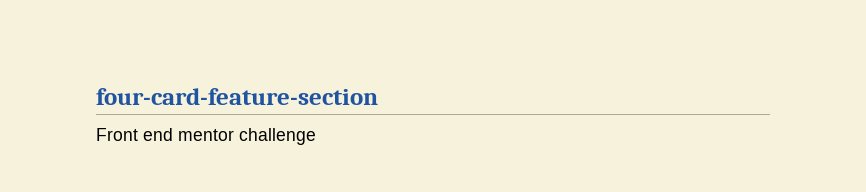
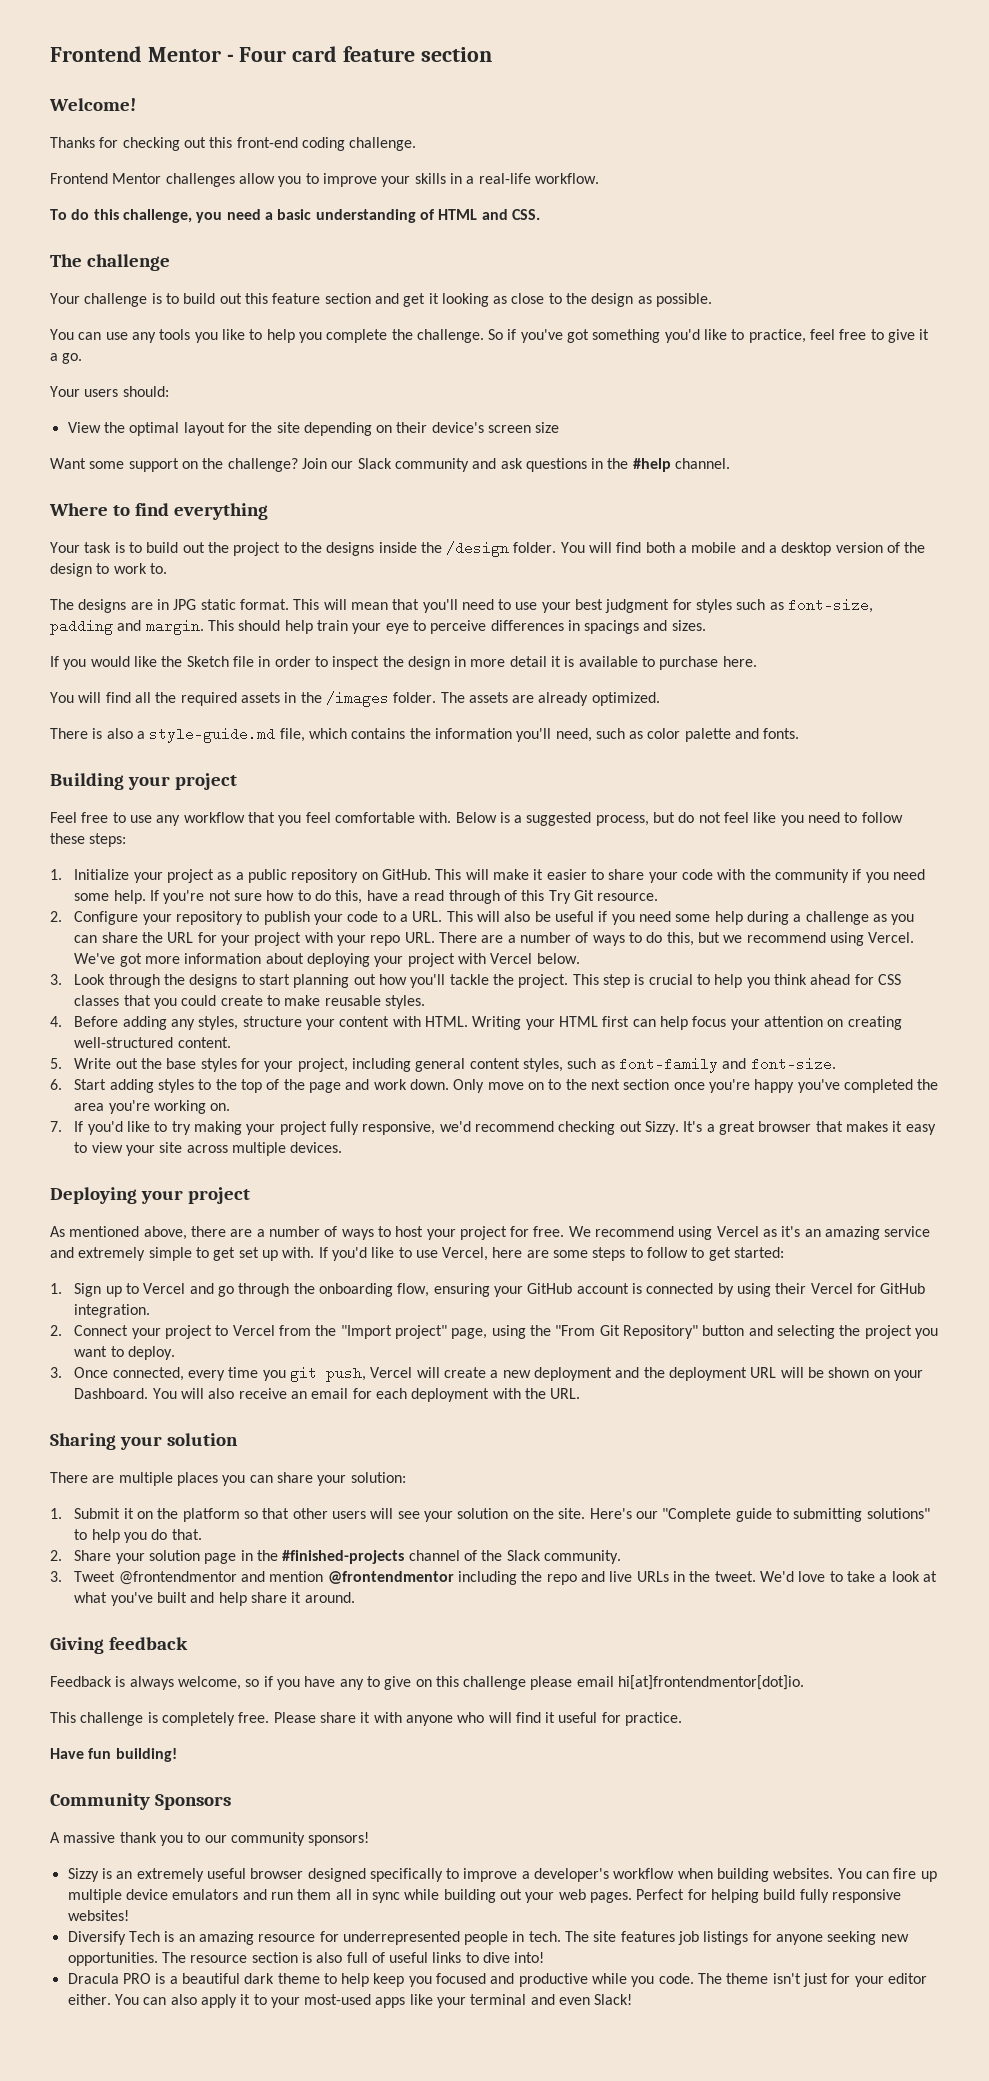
[96,88,378,105] [96,128,316,145] four-card-feature-section // Front end mentor challenge -> [50,46,492,62] [49,98,136,111] [50,137,417,151] [50,173,599,187] [50,209,540,223] [50,254,171,271] [50,293,713,307] [50,329,930,343] [50,353,83,364] [50,386,169,397] [67,422,560,436] [50,458,731,472] [49,503,269,520] [50,541,926,557] [50,563,167,577] [50,598,874,613] [50,619,706,635] [50,656,757,670] [50,691,660,707] [50,727,800,743] [50,773,238,790] [50,812,903,826] [50,833,127,847] [50,869,925,883] [74,890,659,904] [50,911,915,925] [74,932,915,946] [74,953,580,967] [50,974,901,988] [74,995,426,1009] [50,1016,902,1030] [74,1037,231,1048] [50,1057,836,1073] [50,1079,939,1093] [74,1100,231,1114] [50,1121,936,1135] [74,1142,343,1156] [50,1187,251,1204] [50,1226,931,1240] [50,1247,785,1261] [50,1283,926,1297] [74,1304,151,1318] [50,1325,938,1339] [74,1346,176,1360] [50,1367,923,1382] [74,1388,581,1402] [50,1433,239,1450] [50,1472,406,1486] [50,1508,930,1522] [74,1529,202,1543] [50,1550,621,1564] [50,1571,937,1585] [74,1592,355,1606] [50,1637,189,1654] [50,1675,805,1690] [50,1712,683,1726] [50,1748,177,1762] [50,1793,232,1810] [50,1832,370,1846] [67,1868,937,1882] [67,1889,902,1903] [67,1910,129,1921] [67,1931,909,1945] [67,1952,545,1966] [67,1973,927,1987] [67,1994,633,2008] Frontend Mentor - Four card feature section // Welcome! // Thanks for checking out this front-end coding challenge. // Frontend Mentor challenges allow you to improve your skills in a real-life workflow. // To do this challenge, you need a basic understanding of HTML and CSS. // The challenge // Your challenge is to build out this feature section and get it looking as close to the design as possible. // You can use any tools you like to help you complete the challenge. So if you've got something you'd like to practice, feel free to give it a go. // Your users should: // View the optimal layout for the site depending on their device's screen size // Want some support on the challenge? Join our Slack community and ask questions in the #help channel. // Where to find everything // Your task is to build out the project to the designs inside the /design folder. You will find both a mobile and a desktop version of the design to work to. // The designs are in JPG static format. This will mean that you'll need to use your best judgment for styles such as font-size, padding and margin. This should help train your eye to perceive differences in spacings and sizes. // If you would like the Sketch file in order to inspect the design in more detail it is available to purchase here. // You will find all the required assets in the /images folder. The assets are already optimized. // There is also a style-guide.md file, which contains the information you'll need, such as color palette and fonts. // Building your project // Feel free to use any workflow that you feel comfortable with. Below is a suggested process, but do not feel like you need to follow these steps: // 1. Initialize your project as a public repository on GitHub. This will make it easier to share your code with the community if you need some help. If you're not sure how to do this, have a read through of this Try Git resource. // 2. Configure your repository to publish your code to a URL. This will also be useful if you need some help during a challenge as you can share the URL for your project with your repo URL. There are a number of ways to do this, but we recommend using Vercel. We've got more information about deploying your project with Vercel below. // 3. Look through the designs to start planning out how you'll tackle the project. This step is crucial to help you think ahead for CSS classes that you could create to make reusable styles. // 4. Before adding any styles, structure your content with HTML. Writing your HTML first can help focus your attention on creating well-structured content. // 5. Write out the base styles for your project, including general content styles, such as font-family and font-size. // 6. Start adding styles to the top of the page and work down. Only move on to the next section once you're happy you've completed the area you're working on. // 7. If you'd like to try making your project fully responsive, we'd recommend checking out Sizzy. It's a great browser that makes it easy to view your site across multiple devices. // Deploying your project // As mentioned above, there are a number of ways to host your project for free. We recommend using Vercel as it's an amazing service and extremely simple to get set up with. If you'd like to use Vercel, here are some steps to follow to get started: // 1. Sign up to Vercel and go through the onboarding flow, ensuring your GitHub account is connected by using their Vercel for GitHub integration. // 2. Connect your project to Vercel from the "Import project" page, using the "From Git Repository" button and selecting the project you want to deploy. // 3. Once connected, every time you git push, Vercel will create a new deployment and the deployment URL will be shown on your Dashboard. You will also receive an email for each deployment with the URL. // Sharing your solution // There are multiple places you can share your solution: // 1. Submit it on the platform so that other users will see your solution on the site. Here's our "Complete guide to submitting solutions" to help you do that. // 2. Share your solution page in the #finished-projects channel of the Slack community. // 3. Tweet @frontendmentor and mention @frontendmentor including the repo and live URLs in the tweet. We'd love to take a look at what you've built and help share it around. // Giving feedback // Feedback is always welcome, so if you have any to give on this challenge please email hi[at]frontendmentor[dot]io. // This challenge is completely free. Please share it with anyone who will find it useful for practice. // Have fun building! // Community Sponsors // A massive thank you to our community sponsors! // Sizzy is an extremely useful browser designed specifically to improve a developer's workflow when building websites. You can fire up multiple device emulators and run them all in sync while building out your web pages. Perfect for helping build fully responsive websites! // Diversify Tech is an amazing resource for underrepresented people in tech. The site features job listings for anyone seeking new opportunities. The resource section is also full of useful links to dive into! // Dracula PRO is a beautiful dark theme to help keep you focused and productive while you code. The theme isn't just for your editor either. You can also apply it to your most-used apps like your terminal and even Slack!

